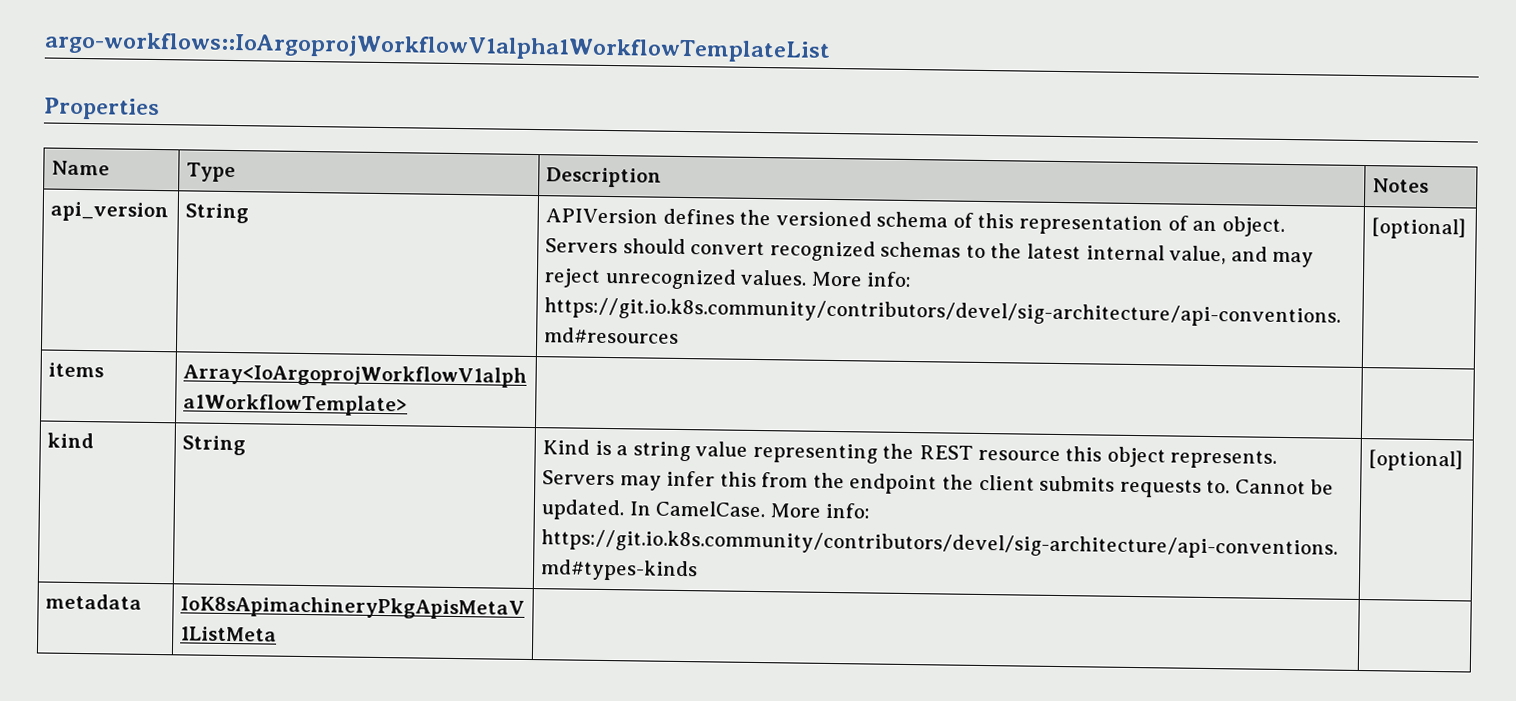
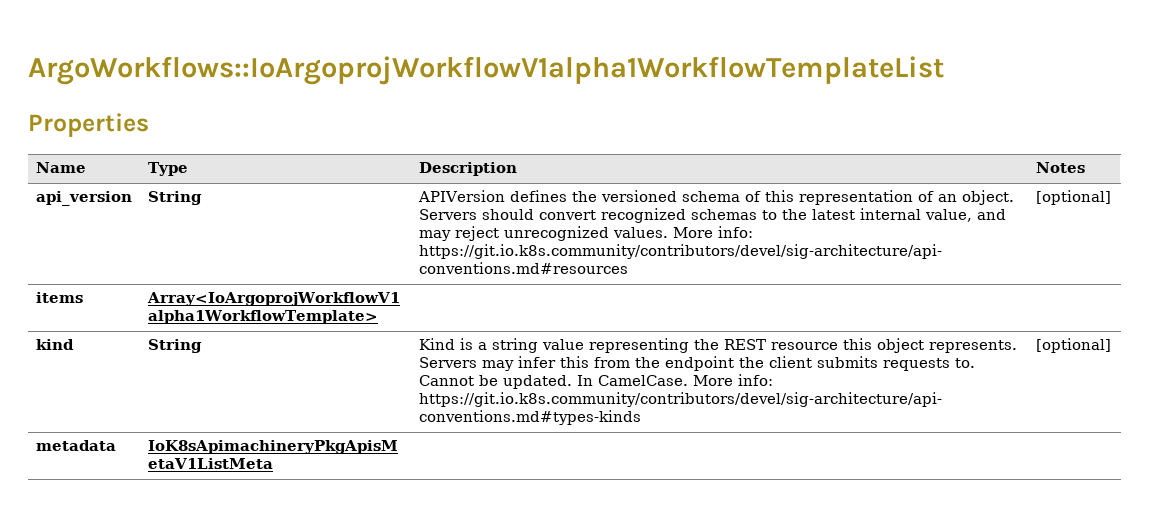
[44,31,831,63] argo-workflows::IoArgoprojWorkflowV1alpha1WorkflowTemplateList -> [28,56,944,85] ArgoWorkflows::IoArgoprojWorkflowV1alpha1WorkflowTemplateList

